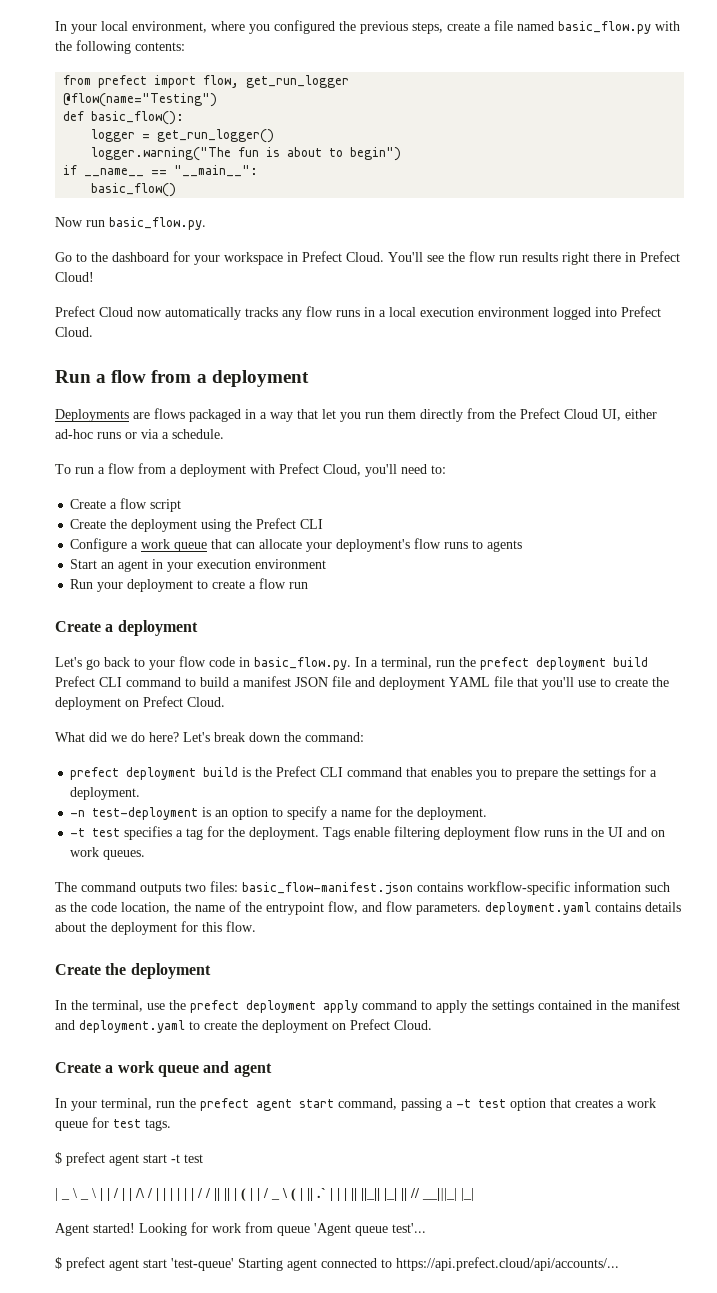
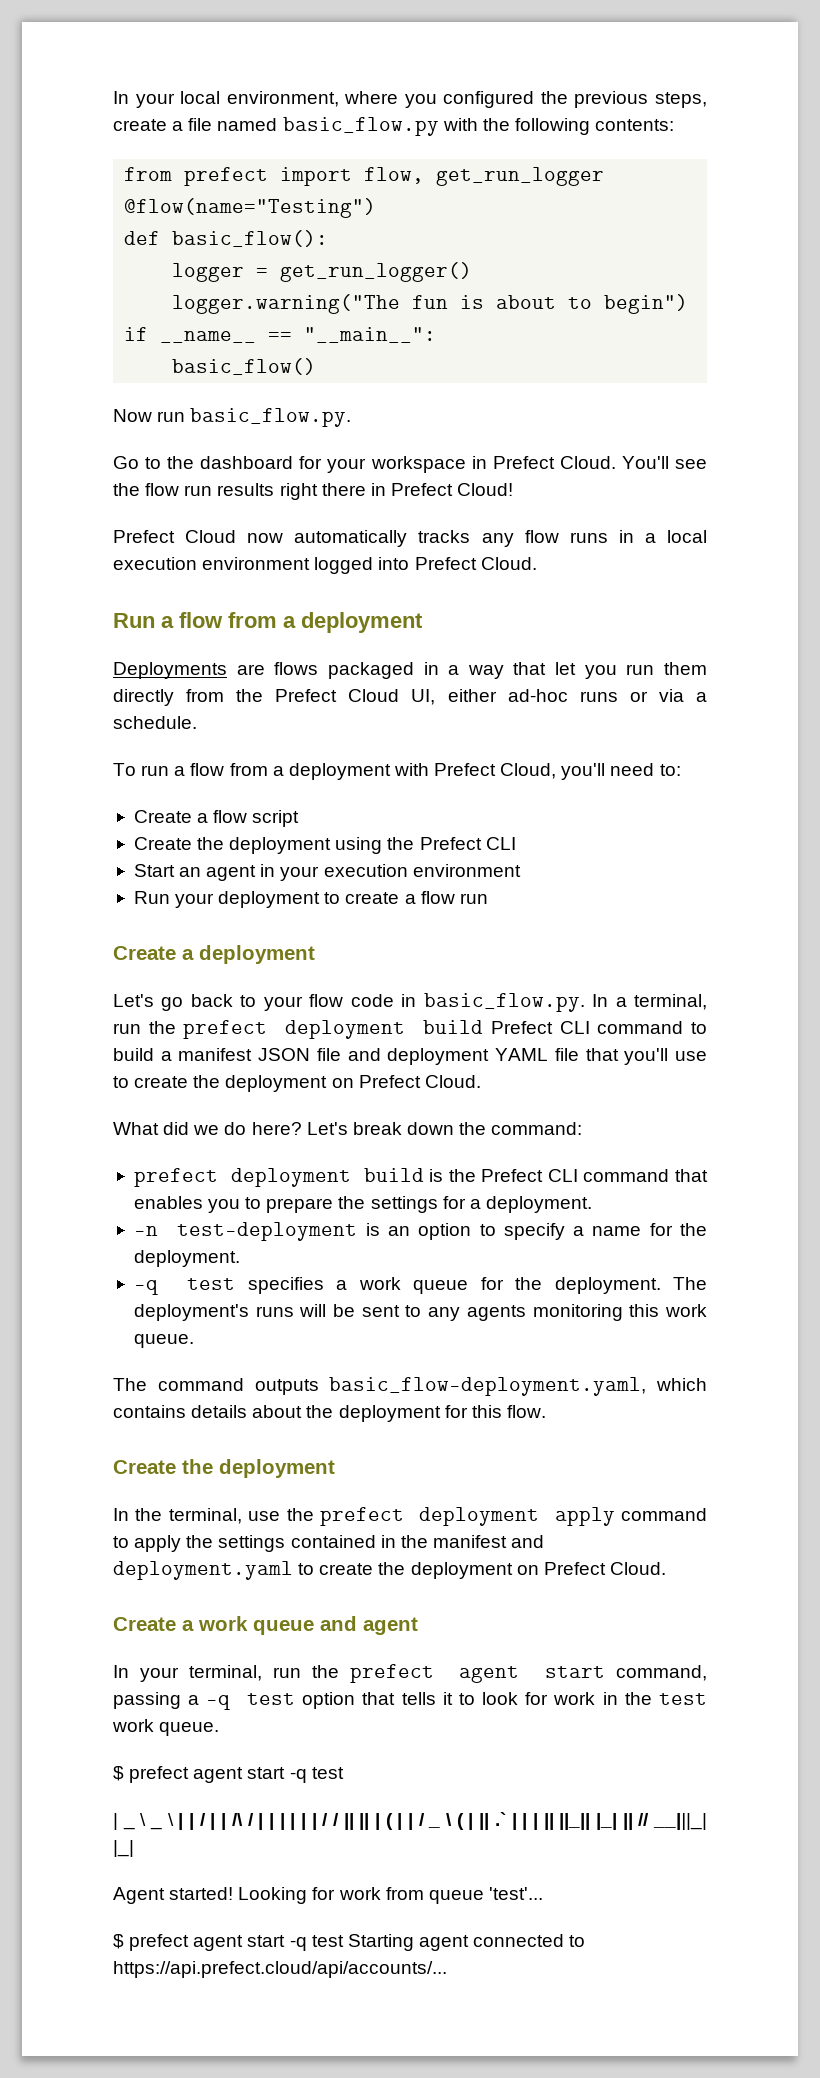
[70,538,523,552] // Configure a work queue that can allocate your deployment's flow runs to agents -> (516, 843) none
[70,828,86,837] -t -> [133,1280,158,1295] -q
[186,826,666,840] [70,847,146,860] [55,881,670,895] [55,901,591,915] tag for the deployment. Tags enable filtering deployment flow runs in the UI and on work queues. // The command outputs two files: basic_flow-manifest.json contains workflow-specific information such as the code location, the name of the entrypoint flow, and flow parameters. deployment.yaml -> [358,1277,707,1294] [133,1304,708,1321] [133,1334,194,1348] [113,1377,707,1396] work queue for the deployment. The deployment's runs will be sent to any agents monitoring this work queue. // The command outputs basic_flow-deployment.yaml, which
[456,1099,471,1108] -t -> [206,1695,231,1710] -q
[575,1098,656,1108] [55,1117,171,1131] [55,1152,180,1166] creates a work queue for test tags. // $ prefect agent start -t -> [401,1692,707,1705] [112,1719,220,1736] [113,1766,307,1783] tells it to look for work in the test work queue. // $ prefect agent start -q
[314,1223,426,1236] [55,1257,234,1271] 'Agent queue test'... // $ prefect agent start 'test-queue' -> [488,1887,543,1900] [113,1934,344,1951] 'test'... // $ prefect agent start -q test

